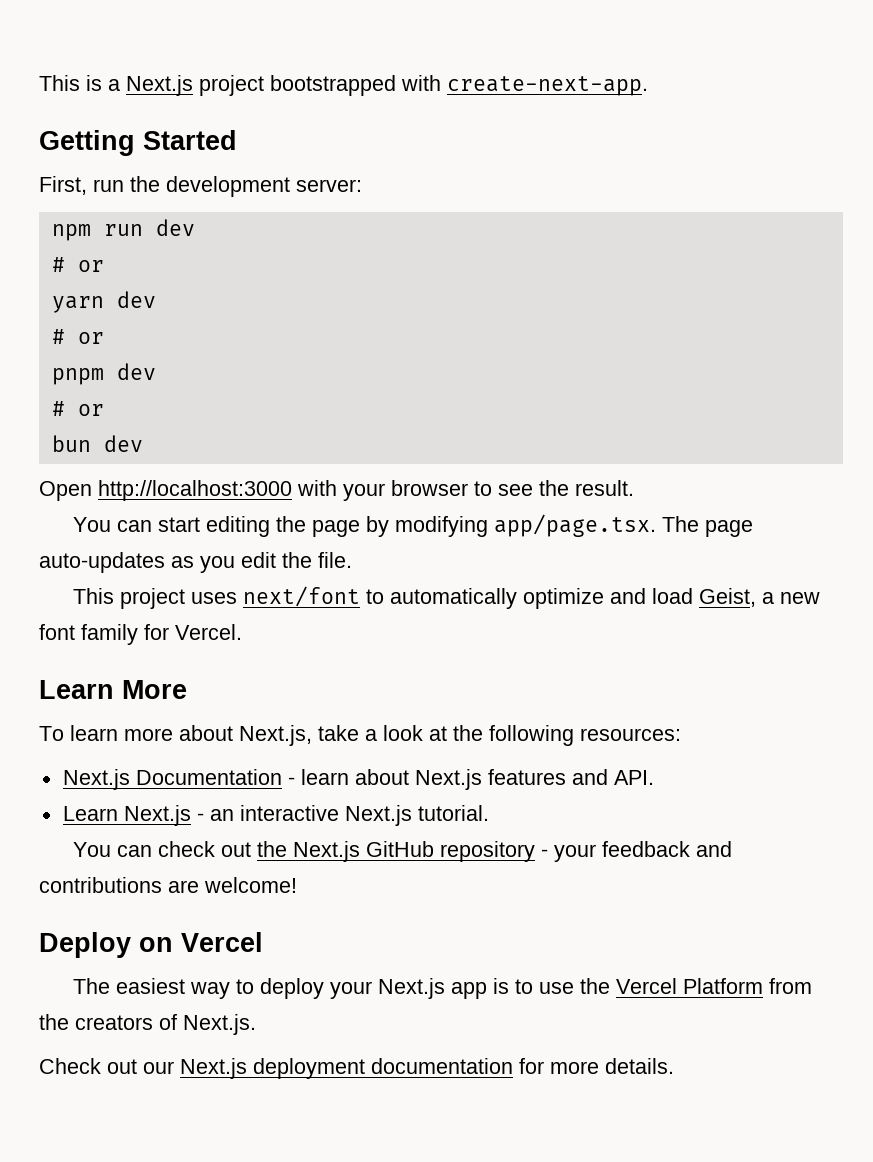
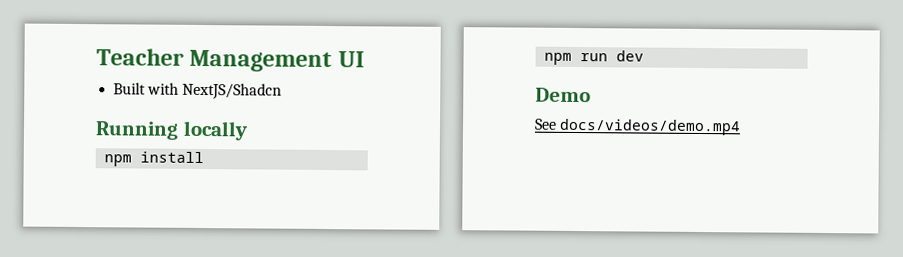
[39,75,648,96] [39,130,237,156] [39,176,362,197] [51,219,195,241] [51,257,104,272] [51,291,156,313] [51,329,104,344] [51,363,156,385] [51,401,104,416] [51,435,143,452] [39,480,634,501] [73,514,754,537] [39,552,352,573] [73,586,821,609] [39,624,242,645] [39,680,187,699] [39,725,681,746] [62,769,654,790] [62,805,489,826] [73,841,733,862] [39,877,297,893] [39,932,263,958] [73,978,813,999] [39,1014,256,1035] [39,1058,674,1079] This is a Next.js project bootstrapped with create-next-app. // Getting Started // First, run the development server: // npm run dev // # or // yarn dev // # or // pnpm dev // # or // bun dev // Open http://localhost:3000 with your browser to see the result. // You can start editing the page by modifying app/page.tsx. The page auto-updates as you edit the file. // This project uses next/font to automatically optimize and load Geist, a new font family for Vercel. // Learn More // To learn more about Next.js, take a look at the following resources: // Next.js Documentation - learn about Next.js features and API. // Learn Next.js - an interactive Next.js tutorial. // You can check out the Next.js GitHub repository - your feedback and contributions are welcome! // Deploy on Vercel // The easiest way to deploy your Next.js app is to use the Vercel Platform from the creators of Next.js. // Check out our Next.js deployment documentation for more details. -> [96,48,365,73] [113,82,283,100] [95,120,248,141] [104,151,205,167] [544,50,645,65] [535,87,591,103] [534,118,742,136] Teacher Management UI // Built with NextJS/Shadcn // Running locally // npm install // npm run dev // Demo // See docs/videos/demo.mp4

